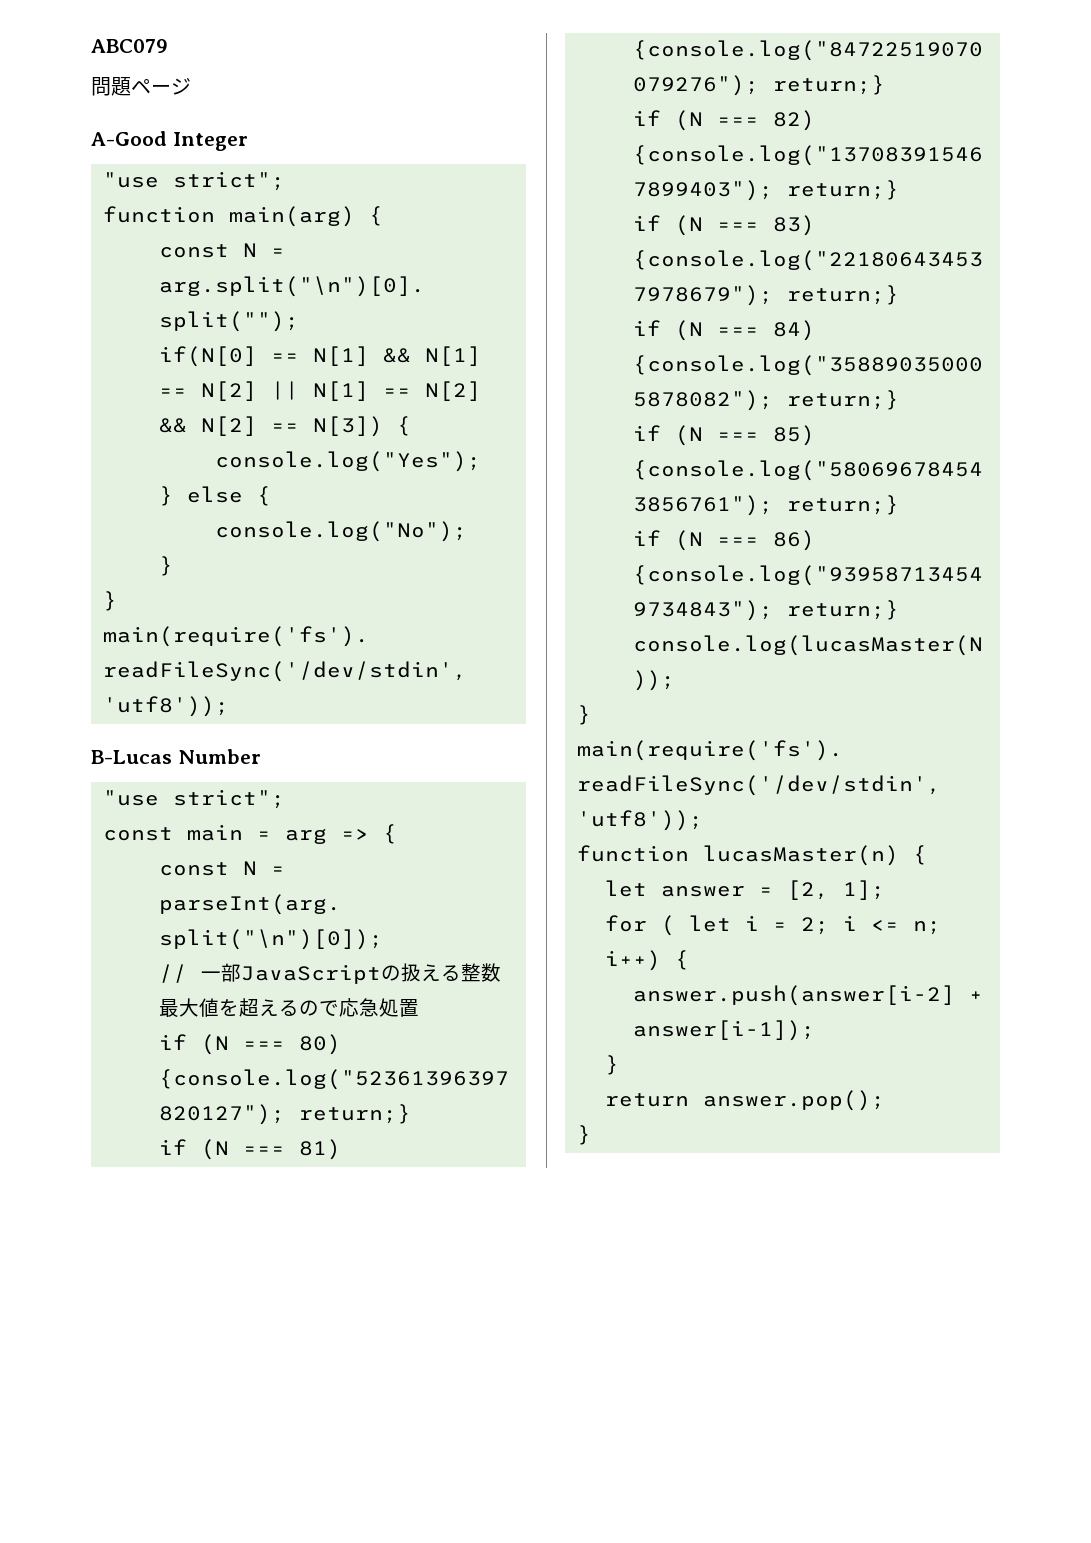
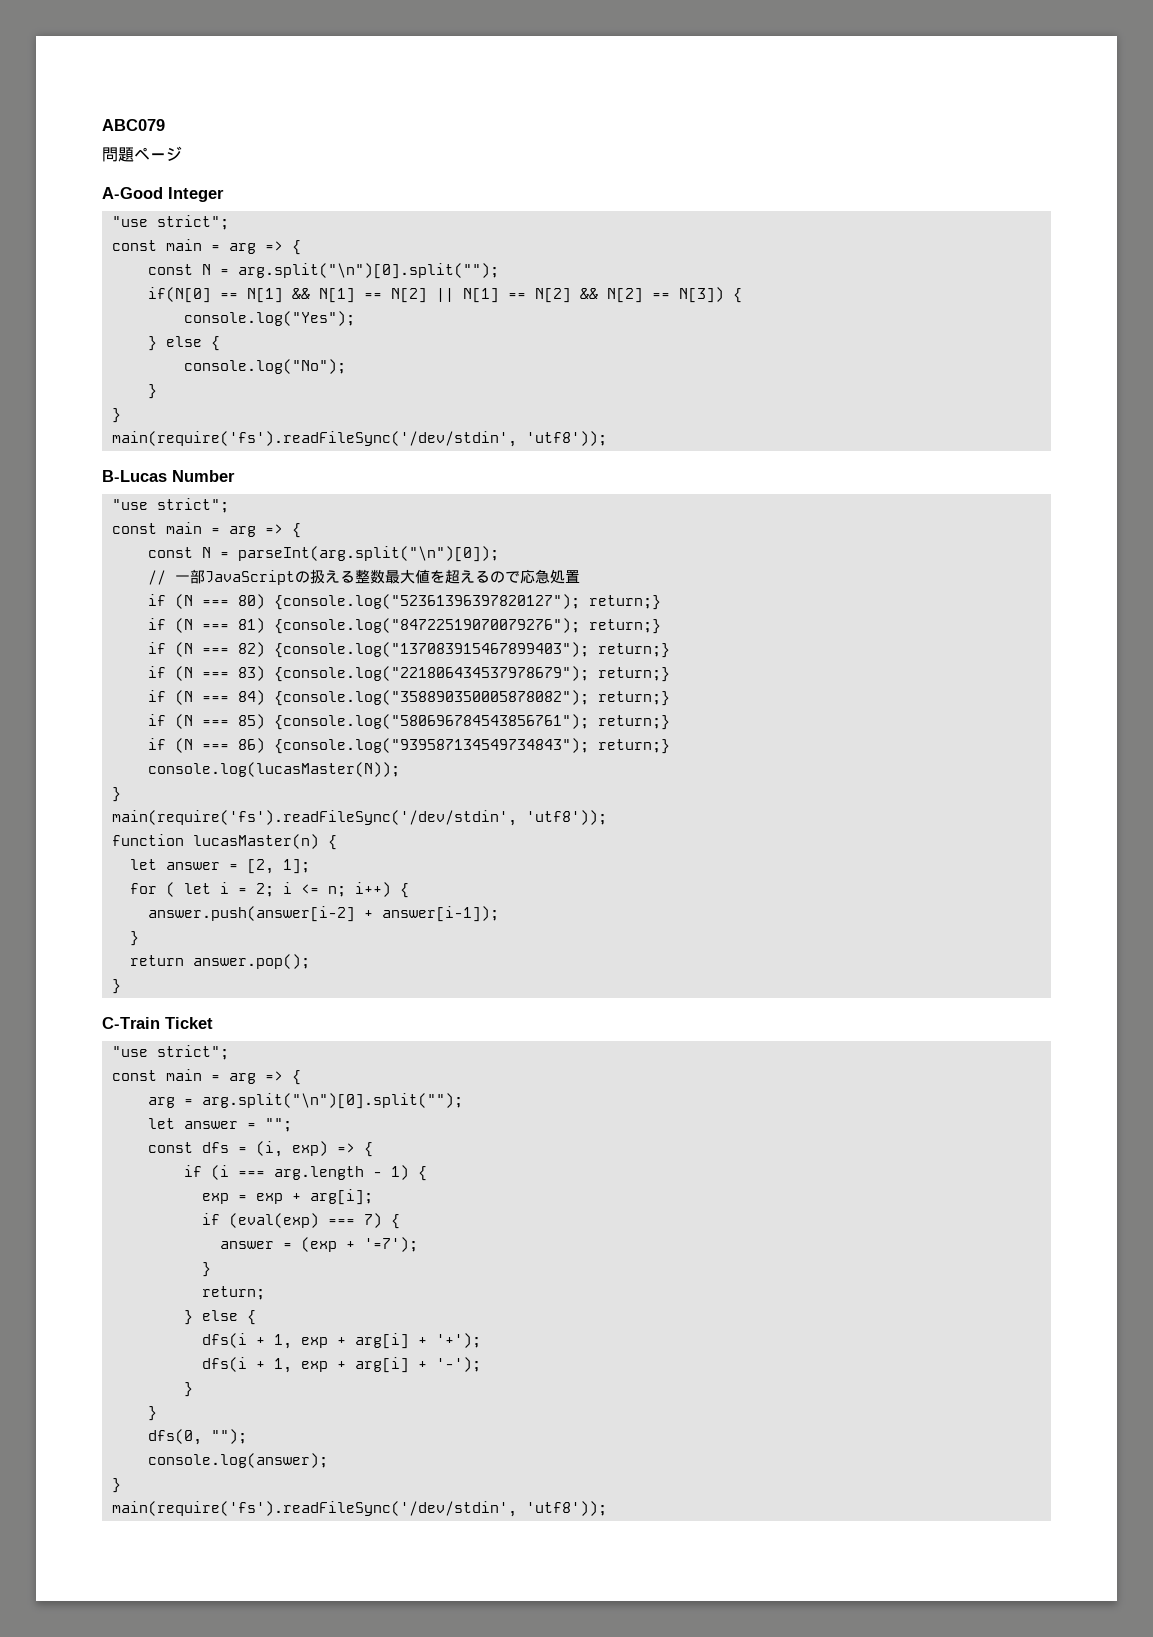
[103,206,355,227] function main(arg) -> [111,239,283,254] const main = arg =>
(591, 1135) none -> [102,1017,213,1029] [111,1045,229,1060] [111,1069,301,1085] [147,1093,463,1109] [147,1118,292,1132] [147,1141,373,1157] [183,1165,427,1181] [201,1189,373,1205] [201,1213,400,1229] [219,1237,418,1252] [201,1262,211,1277] [201,1286,265,1300] [183,1310,256,1325] [201,1333,481,1349] [201,1357,481,1373] [183,1382,193,1397] [147,1406,157,1421] [147,1429,247,1445] [147,1453,328,1468] [111,1478,121,1493] [111,1501,607,1517] // C-Train Ticket // "use strict"; // const main = arg => { // arg = arg.split("\n")[0].split(""); // let answer = ""; // const dfs = (i, exp) => { // if (i === arg.length - 1) { // exp = exp + arg[i]; // if (eval(exp) === 7) { // answer = (exp + '=7'); // } // return; // } else { // dfs(i + 1, exp + arg[i] + '+'); // dfs(i + 1, exp + arg[i] + '-'); // } // } // dfs(0, ""); // console.log(answer); // } // main(require('fs').readFileSync('/dev/stdin', 'utf8'));

